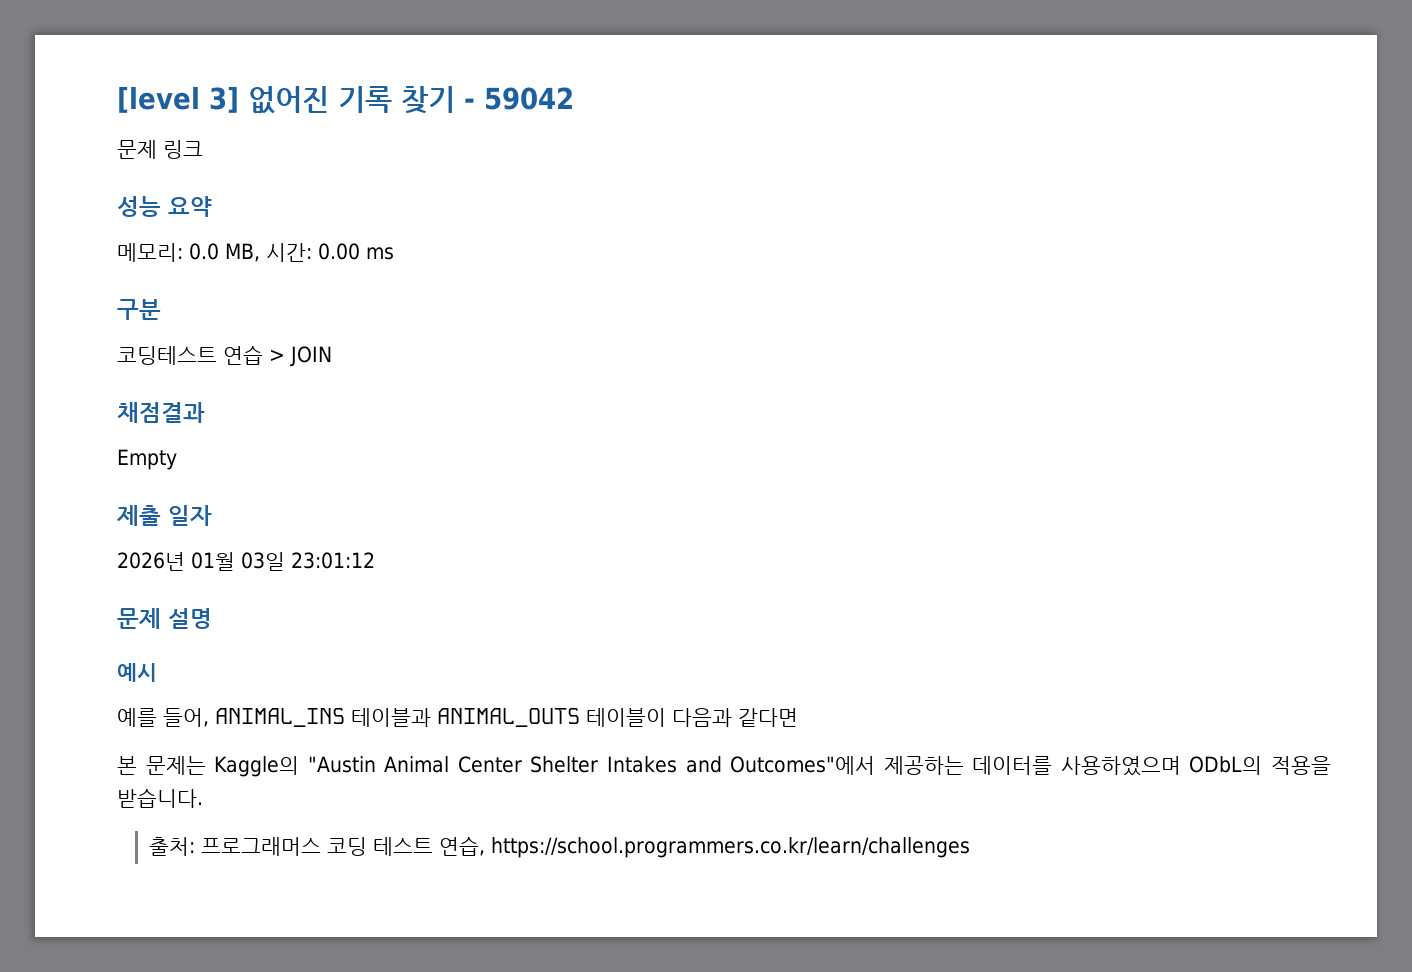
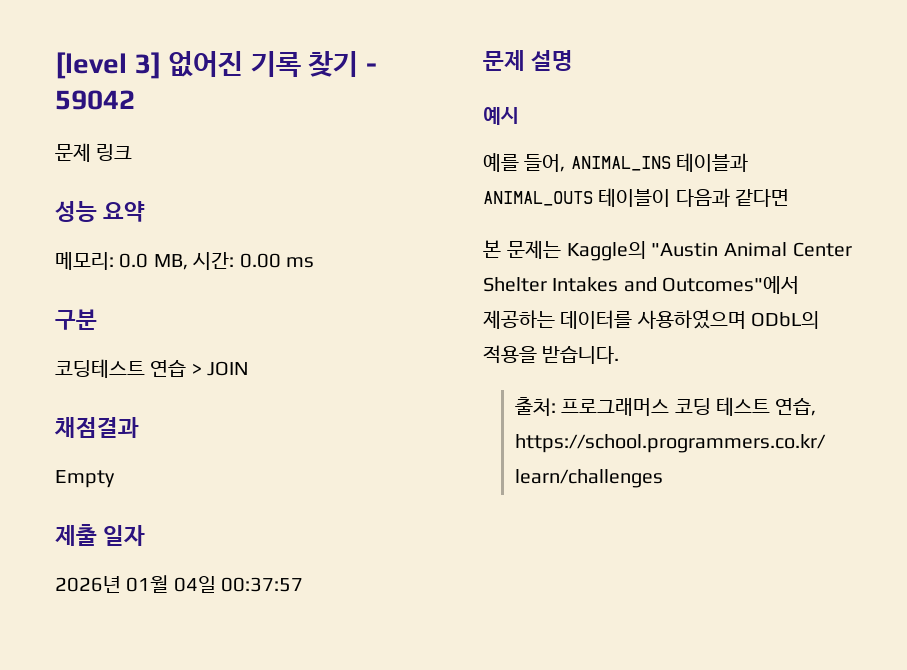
[241,552,375,571] 03일 23:01:12 -> [173,576,304,593] 04일 00:37:57

